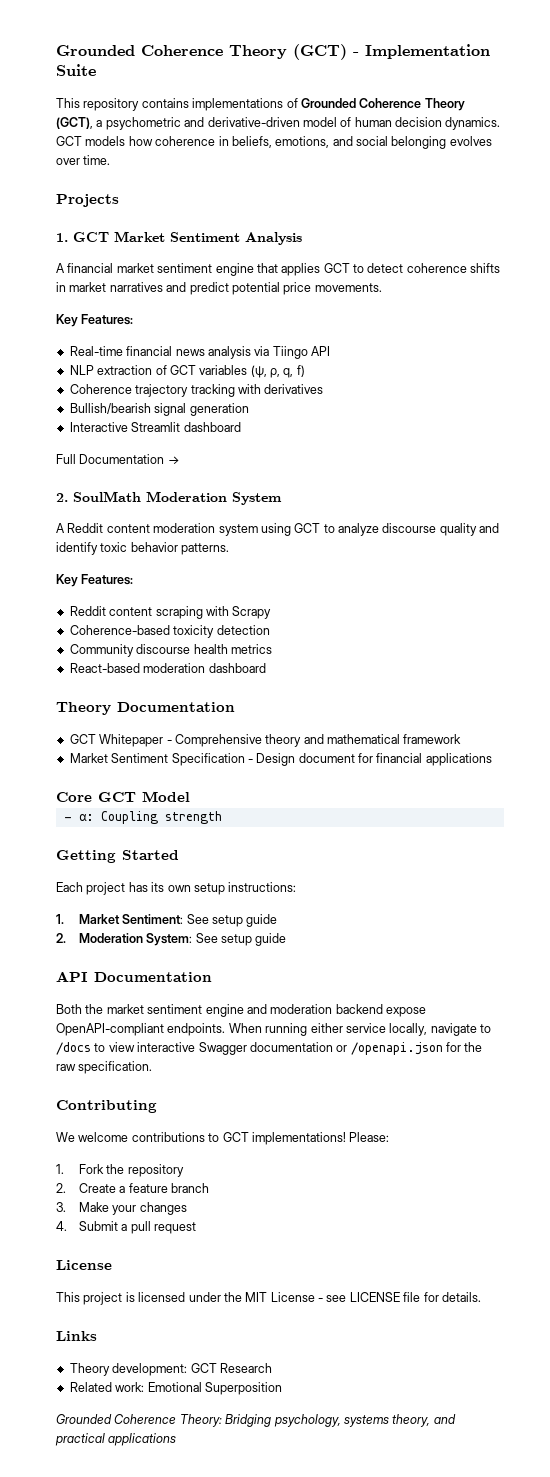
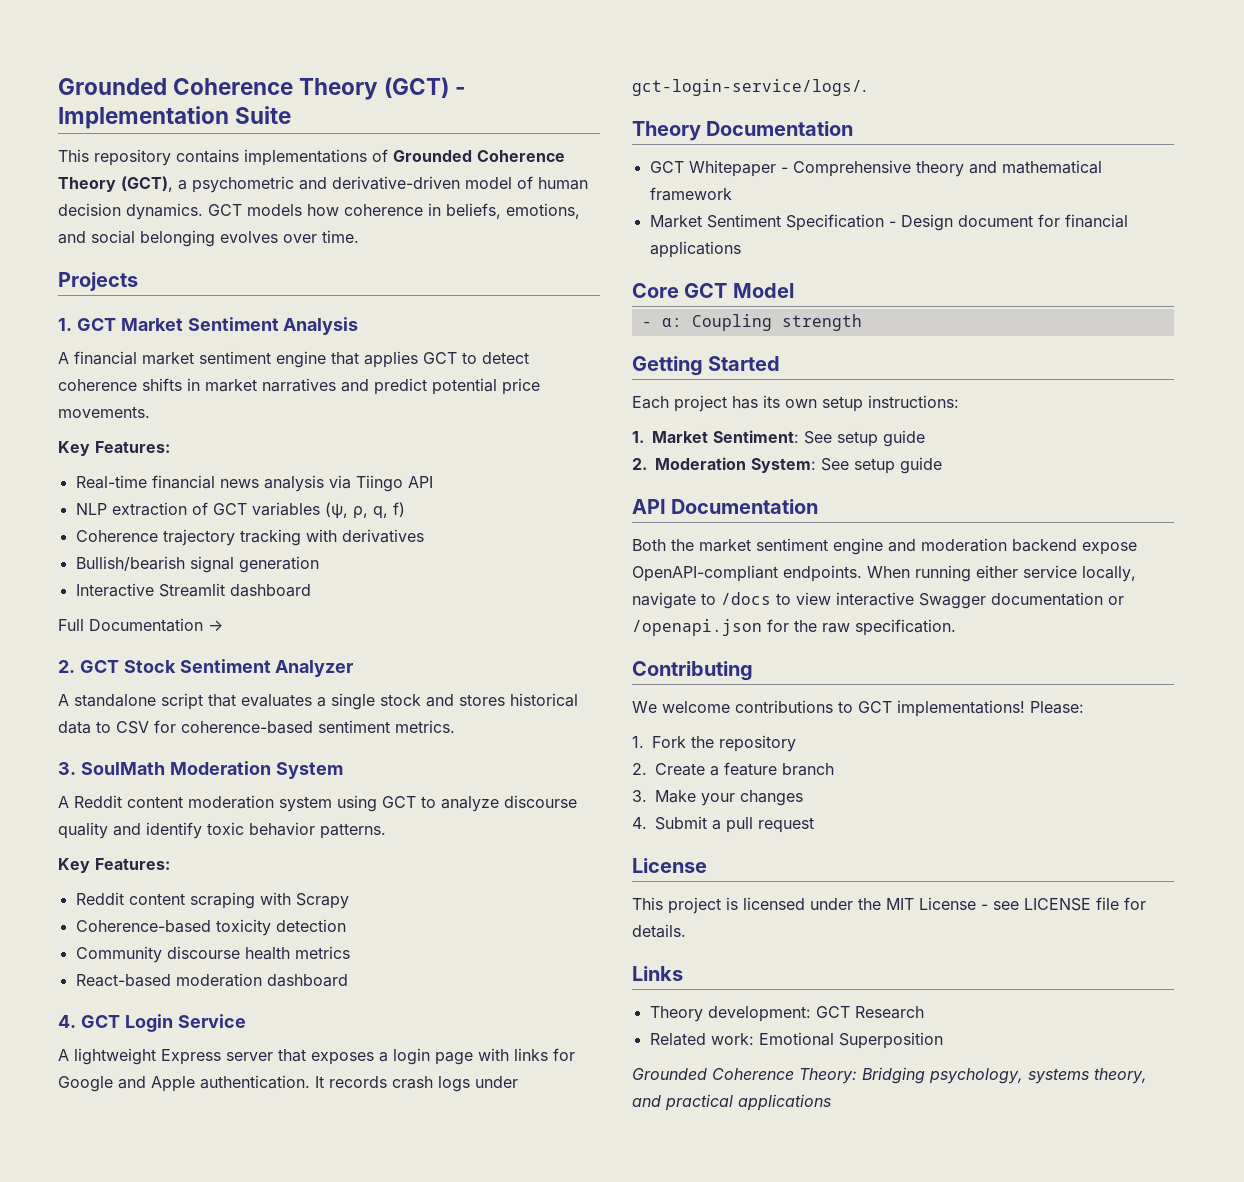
(68, 497) none -> [79,659,354,677] [58,693,578,710] [58,720,455,734] [58,762,76,775] GCT Stock Sentiment Analyzer // A standalone script that evaluates a single stock and stores historical data to CSV for coherence-based sentiment metrics. // 3.
(266, 668) none -> [58,1014,246,1032] [58,1048,575,1065] [58,1075,518,1092] [632,79,867,96] // 4. GCT Login Service // A lightweight Express server that exposes a login page with links for Google and Apple authentication. It records crash logs under gct-login-service/logs/.

